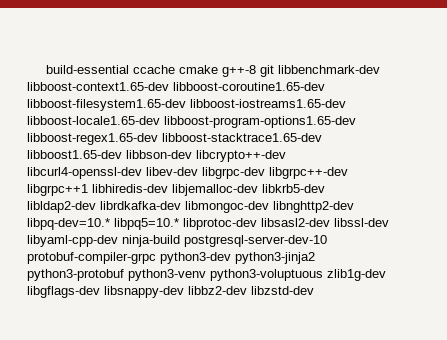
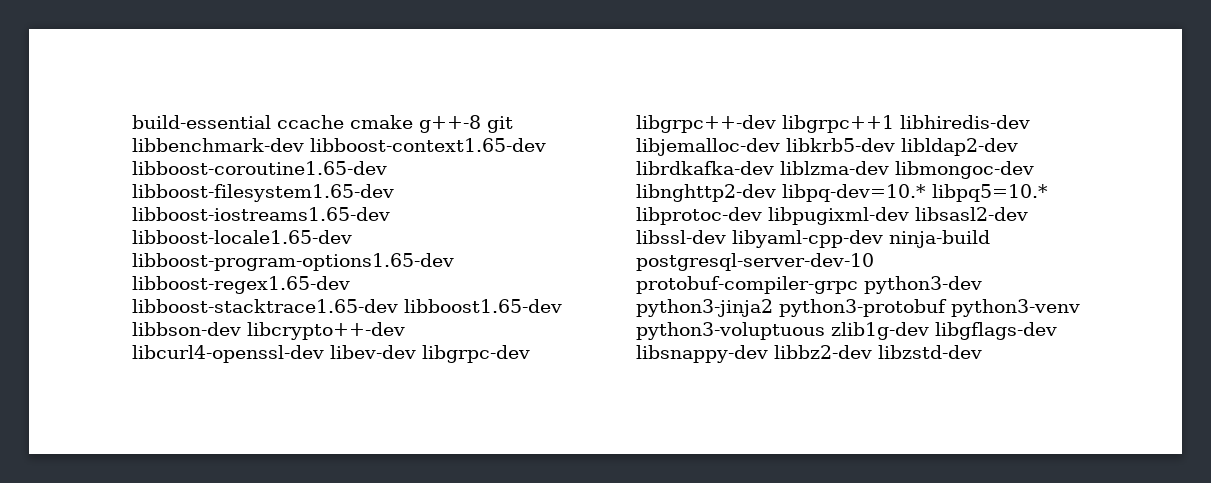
(181, 205) none -> [780,161,889,175] liblzma-dev
(257, 224) none -> [768,207,909,225] libpugixml-dev

